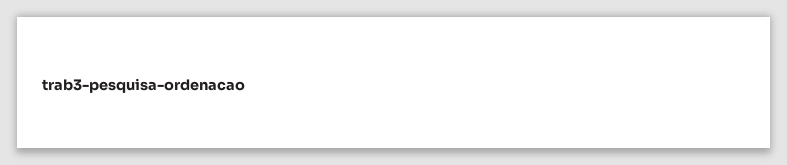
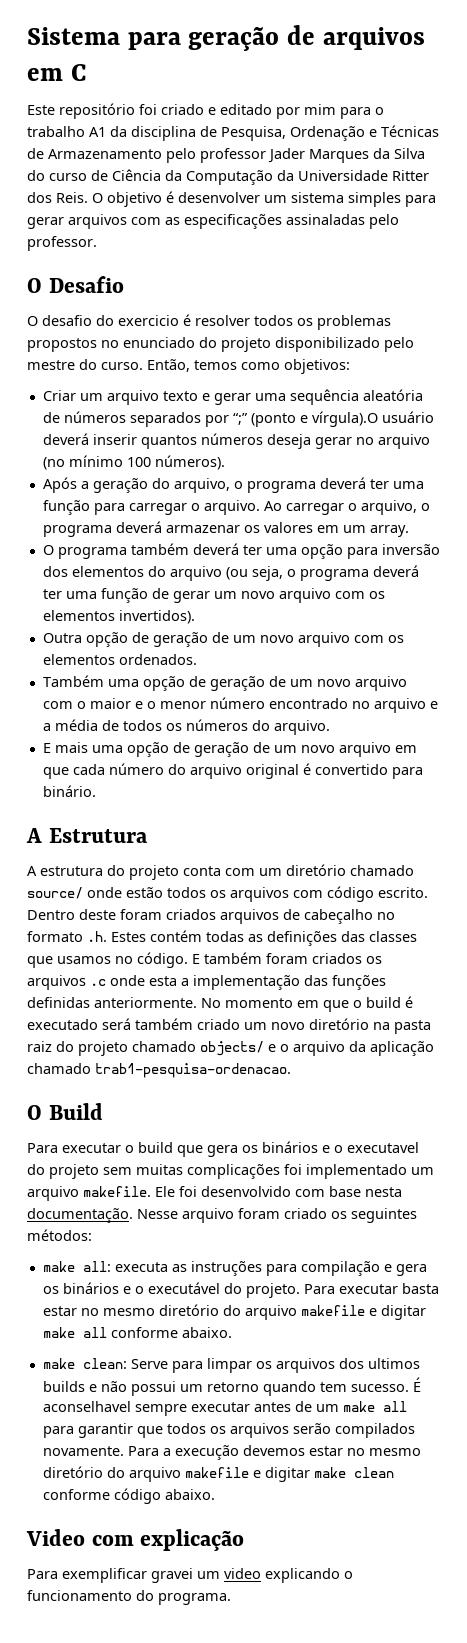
[42,78,245,93] trab3-pesquisa-ordenacao -> [27,25,425,51] [27,64,86,81] [27,103,384,119] [27,125,439,141] [27,148,425,163] [27,169,429,185] [27,191,436,207] [27,214,399,229] [27,236,97,251] [27,276,124,293] [27,314,391,330] [27,337,414,352] [27,359,350,374] [42,389,423,405] [42,411,434,427] [42,433,430,449] [42,455,225,470] [42,477,424,493] [42,500,430,515] [42,521,409,537] [42,543,440,559] [42,565,419,581] [42,588,385,603] [42,610,195,624] [42,632,404,647] [42,654,197,665] [42,675,407,691] [42,697,438,713] [42,719,330,735] [42,742,417,757] [42,763,423,779] [42,785,96,797] [26,828,148,843] [27,864,414,880] [27,886,428,902] [27,909,395,924] [27,930,417,946] [27,952,382,968] [27,975,386,990] [27,996,413,1012] [27,1018,431,1034] [27,1041,434,1056] [27,1063,291,1078] [27,1103,103,1120] [27,1141,419,1157] [27,1164,434,1179] [27,1186,402,1201] [27,1208,417,1223] [27,1229,92,1241] [42,1261,427,1276] [42,1282,439,1298] [42,1304,426,1320] [42,1327,232,1338] [42,1358,420,1373] [42,1377,421,1396] [42,1401,407,1416] [42,1423,415,1438] [42,1445,421,1460] [42,1466,394,1482] [42,1488,215,1504] [26,1529,245,1551] [27,1568,353,1583] [27,1590,231,1605] Sistema para geração de arquivos em C // Este repositório foi criado e editado por mim para o trabalho A1 da disciplina de Pesquisa, Ordenação e Técnicas de Armazenamento pelo professor Jader Marques da Silva do curso de Ciência da Computação da Universidade Ritter dos Reis. O objetivo é desenvolver um sistema simples para gerar arquivos com as especificações assinaladas pelo professor. // O Desafio // O desafio do exercicio é resolver todos os problemas propostos no enunciado do projeto disponibilizado pelo mestre do curso. Então, temos como objetivos: // Criar um arquivo texto e gerar uma sequência aleatória de números separados por “;” (ponto e vírgula).O usuário deverá inserir quantos números deseja gerar no arquivo (no mínimo 100 números). // Após a geração do arquivo, o programa deverá ter uma função para carregar o arquivo. Ao carregar o arquivo, o programa deverá armazenar os valores em um array. // O programa também deverá ter uma opção para inversão dos elementos do arquivo (ou seja, o programa deverá ter uma função de gerar um novo arquivo com os elementos invertidos). // Outra opção de geração de um novo arquivo com os elementos ordenados. // Também uma opção de geração de um novo arquivo com o maior e o menor número encontrado no arquivo e a média de todos os números do arquivo. // E mais uma opção de geração de um novo arquivo em que cada número do arquivo original é convertido para binário. // A Estrutura // A estrutura do projeto conta com um diretório chamado source/ onde estão todos os arquivos com código escrito. Dentro deste foram criados arquivos de cabeçalho no formato .h. Estes contém todas as definições das classes que usamos no código. E também foram criados os arquivos .c onde esta a implementação das funções definidas anteriormente. No momento em que o build é executado será também criado um novo diretório na pasta raiz do projeto chamado objects/ e o arquivo da aplicação chamado trab1-pesquisa-ordenacao. // O Build // Para executar o build que gera os binários e o executavel do projeto sem muitas complicações foi implementado um arquivo makefile. Ele foi desenvolvido com base nesta documentação. Nesse arquivo foram criado os seguintes métodos: // make all: executa as instruções para compilação e gera os binários e o executável do projeto. Para executar basta estar no mesmo diretório do arquivo makefile e digitar make all conforme abaixo. // make clean: Serve para limpar os arquivos dos ultimos builds e não possui um retorno quando tem sucesso. É aconselhavel sempre executar antes de um make all para garantir que todos os arquivos serão compilados novamente. Para a execução devemos estar no mesmo diretório do arquivo makefile e digitar make clean conforme código abaixo. // Video com explicação // Para exemplificar gravei um video explicando o funcionamento do programa.

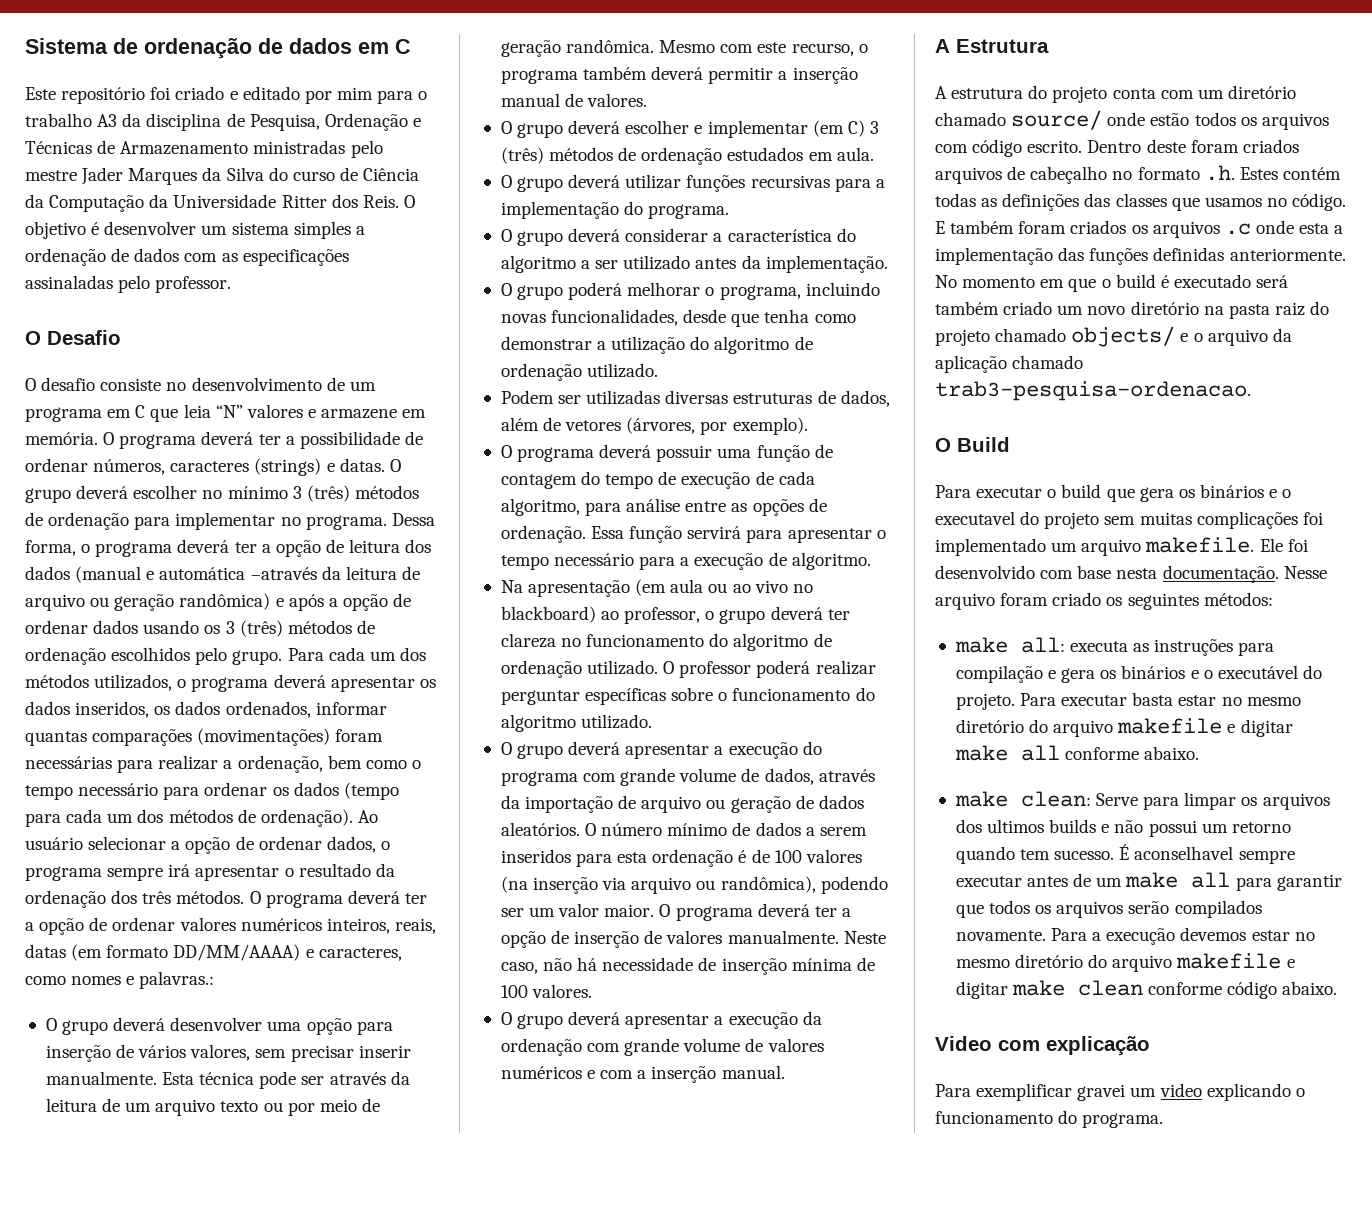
[127,25,425,51] para geração de arquivos -> [113,38,352,59] de ordenação de dados
[89,127,106,137] A1 -> [97,114,118,127] A3
[166,148,266,163] pelo professor -> [253,140,383,158] [25,170,77,181] ministradas pelo mestre
[405,195,436,207] [27,214,127,229] para gerar arquivos -> [355,226,365,235] [25,248,180,266] a ordenação de dados
[96,314,391,330] [27,337,414,352] [27,359,350,374] [42,389,423,405] [42,411,434,427] [42,433,430,449] [42,455,225,470] [42,477,424,493] [42,500,430,515] [42,521,409,537] [42,543,440,559] [42,565,419,581] [42,588,385,603] [42,610,195,624] [42,632,404,647] [42,654,197,665] [42,675,407,691] [42,697,438,713] [42,719,330,735] [42,742,417,757] [42,763,423,779] [42,785,96,797] do exercicio é resolver todos os problemas propostos no enunciado do projeto disponibilizado pelo mestre do curso. Então, temos como objetivos: // Criar um arquivo texto e gerar uma sequência aleatória de números separados por “;” (ponto e vírgula).O usuário deverá inserir quantos números deseja gerar no arquivo (no mínimo 100 números). // Após a geração do arquivo, o programa deverá ter uma função para carregar o arquivo. Ao carregar o arquivo, o programa deverá armazenar os valores em um array. // O programa também deverá ter uma opção para inversão dos elementos do arquivo (ou seja, o programa deverá ter uma função de gerar um novo arquivo com os elementos invertidos). // Outra opção de geração de um novo arquivo com os elementos ordenados. // Também uma opção de geração de um novo arquivo com o maior e o menor número encontrado no arquivo e a média de todos os números do arquivo. // E mais uma opção de geração de um novo arquivo em que cada número do arquivo original é convertido para binário. -> [100,377,376,391] [25,404,427,422] [25,431,423,449] [25,458,401,476] [25,485,419,503] [25,512,435,530] [25,539,432,557] [25,566,420,583] [25,593,412,611] [25,620,375,637] [25,647,426,665] [25,674,436,692] [25,701,387,718] [25,728,384,746] [25,755,421,773] [25,782,399,800] [25,809,378,827] [25,836,390,854] [25,863,395,881] [25,890,427,908] [25,917,436,935] [25,944,402,961] [25,971,215,989] [45,1017,393,1035] [45,1044,411,1062] [45,1071,410,1089] [45,1098,380,1116] [500,39,868,57] [500,66,858,84] [500,93,648,107] [500,120,879,138] [500,147,874,165] [500,174,885,192] [500,201,730,219] [500,228,856,246] [500,255,888,273] [500,282,880,300] [500,309,856,327] [500,336,813,354] [500,363,659,381] [500,390,890,407] [500,417,808,435] [500,444,833,462] [500,471,815,489] [500,498,827,516] [500,525,886,543] [500,552,871,570] [500,579,813,597] [500,606,850,624] [500,633,832,651] [500,660,876,678] [500,687,875,705] [500,714,653,732] [500,741,822,759] [500,768,875,786] [500,795,864,813] [500,822,867,836] [500,849,862,867] [500,876,888,894] [500,903,851,921] [500,930,886,948] [500,957,875,975] [500,984,593,998] [500,1011,822,1029] [500,1038,824,1056] [500,1065,785,1083] consiste no desenvolvimento de um programa em C que leia “N” valores e armazene em memória. O programa deverá ter a possibilidade de ordenar números, caracteres (strings) e datas. O grupo deverá escolher no mínimo 3 (três) métodos de ordenação para implementar no programa. Dessa forma, o programa deverá ter a opção de leitura dos dados (manual e automática –através da leitura de arquivo ou geração randômica) e após a opção de ordenar dados usando os 3 (três) métodos de ordenação escolhidos pelo grupo. Para cada um dos métodos utilizados, o programa deverá apresentar os dados inseridos, os dados ordenados, informar quantas comparações (movimentações) foram necessárias para realizar a ordenação, bem como o tempo necessário para ordenar os dados (tempo para cada um dos métodos de ordenação). Ao usuário selecionar a opção de ordenar dados, o programa sempre irá apresentar o resultado da ordenação dos três métodos. O programa deverá ter a opção de ordenar valores numéricos inteiros, reais, datas (em formato DD/MM/AAAA) e caracteres, como nomes e palavras.: // O grupo deverá desenvolver uma opção para inserção de vários valores, sem precisar inserir manualmente. Esta técnica pode ser através da leitura de um arquivo texto ou por meio de geração randômica. Mesmo com este recurso, o programa também deverá permitir a inserção manual de valores. // O grupo deverá escolher e implementar (em C) 3 (três) métodos de ordenação estudados em aula. // O grupo deverá utilizar funções recursivas para a implementação do programa. // O grupo deverá considerar a característica do algoritmo a ser utilizado antes da implementação. // O grupo poderá melhorar o programa, incluindo novas funcionalidades, desde que tenha como demonstrar a utilização do algoritmo de ordenação utilizado. // Podem ser utilizadas diversas estruturas de dados, além de vetores (árvores, por exemplo). // O programa deverá possuir uma função de contagem do tempo de execução de cada algoritmo, para análise entre as opções de ordenação. Essa função servirá para apresentar o tempo necessário para a execução de algoritmo. // Na apresentação (em aula ou ao vivo no blackboard) ao professor, o grupo deverá ter clareza no funcionamento do algoritmo de ordenação utilizado. O professor poderá realizar perguntar específicas sobre o funcionamento do algoritmo utilizado. // O grupo deverá apresentar a execução do programa com grande volume de dados, através da importação de arquivo ou geração de dados aleatórios. O número mínimo de dados a serem inseridos para esta ordenação é de 100 valores (na inserção via arquivo ou randômica), podendo ser um valor maior. O programa deverá ter a opção de inserção de valores manualmente. Neste caso, não há necessidade de inserção mínima de 100 valores. // O grupo deverá apresentar a execução da ordenação com grande volume de valores numéricos e com a inserção manual.
[95,1063,291,1078] trab1-pesquisa-ordenacao. -> [935,381,1251,401] trab3-pesquisa-ordenacao.

